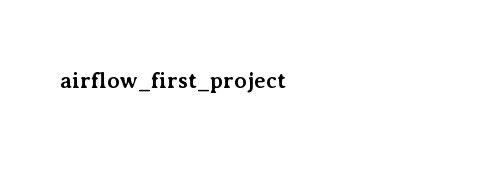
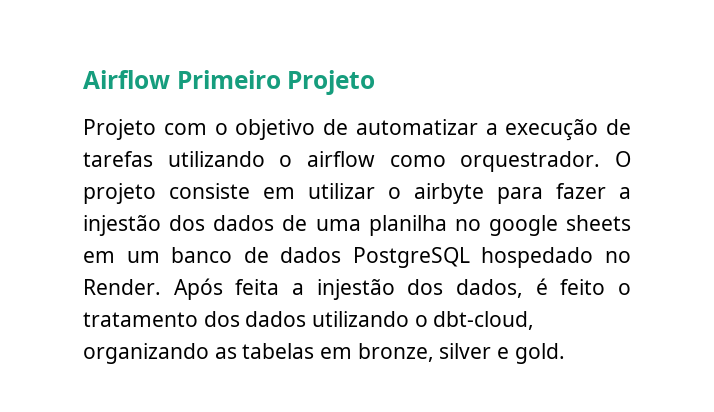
[60,72,286,93] airflow_first_project -> [83,70,376,95] [83,119,631,141] [83,151,631,172] [83,183,631,204] [83,215,631,236] [83,247,631,268] [83,278,631,300] [83,311,535,330] [83,343,565,364] Airflow Primeiro Projeto // Projeto com o objetivo de automatizar a execução de tarefas utilizando o airflow como orquestrador. O projeto consiste em utilizar o airbyte para fazer a injestão dos dados de uma planilha no google sheets em um banco de dados PostgreSQL hospedado no Render. Após feita a injestão dos dados, é feito o tratamento dos dados utilizando o dbt-cloud, organizando as tabelas em bronze, silver e gold.

